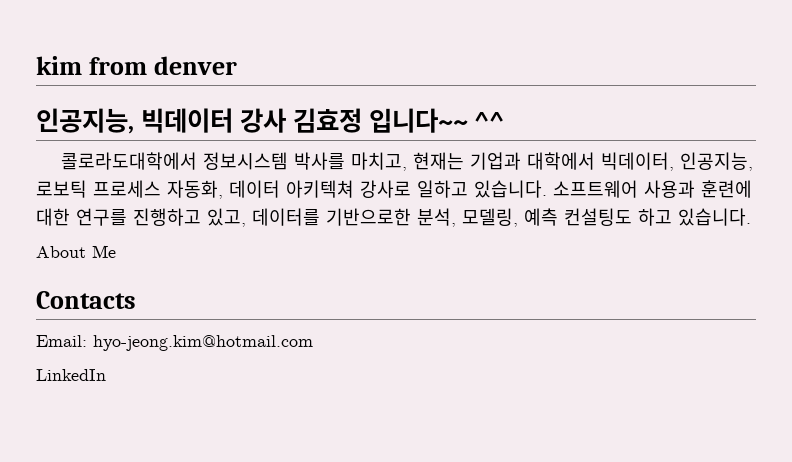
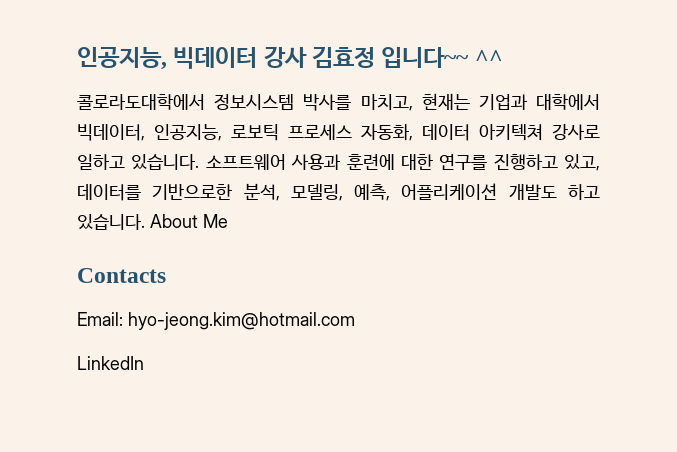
[36,56,237,75] kim from denver // -> (77, 58) none
[524,208,632,226] 예측 컨설팅도 -> [354,183,557,201] 예측, 어플리케이션 개발도
(751, 217) // -> (145, 222) none

